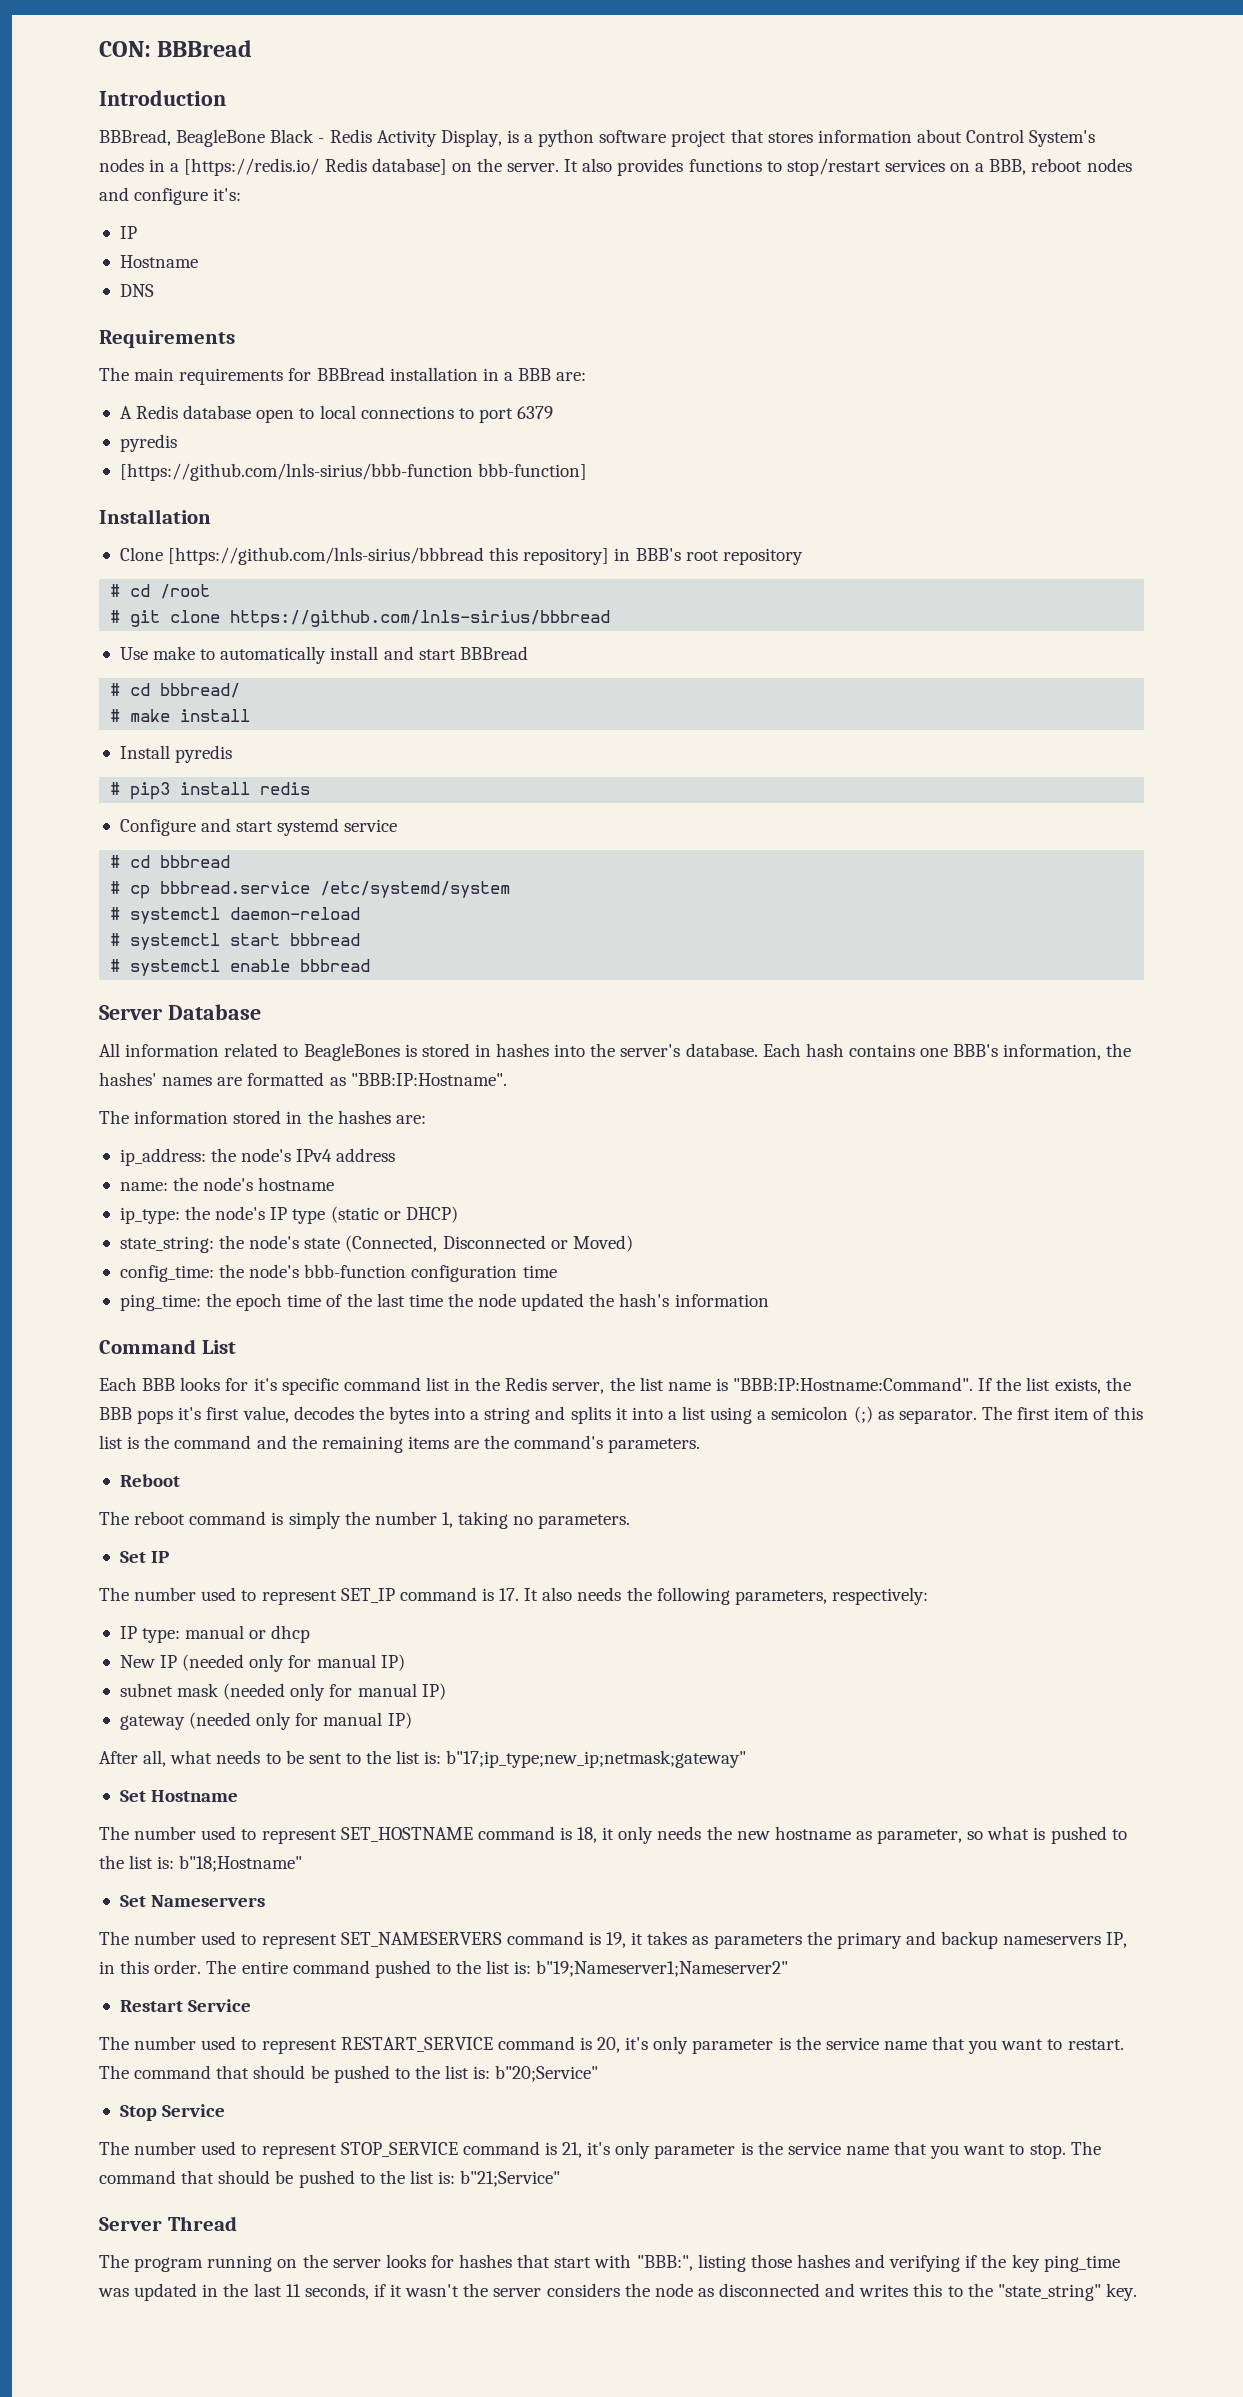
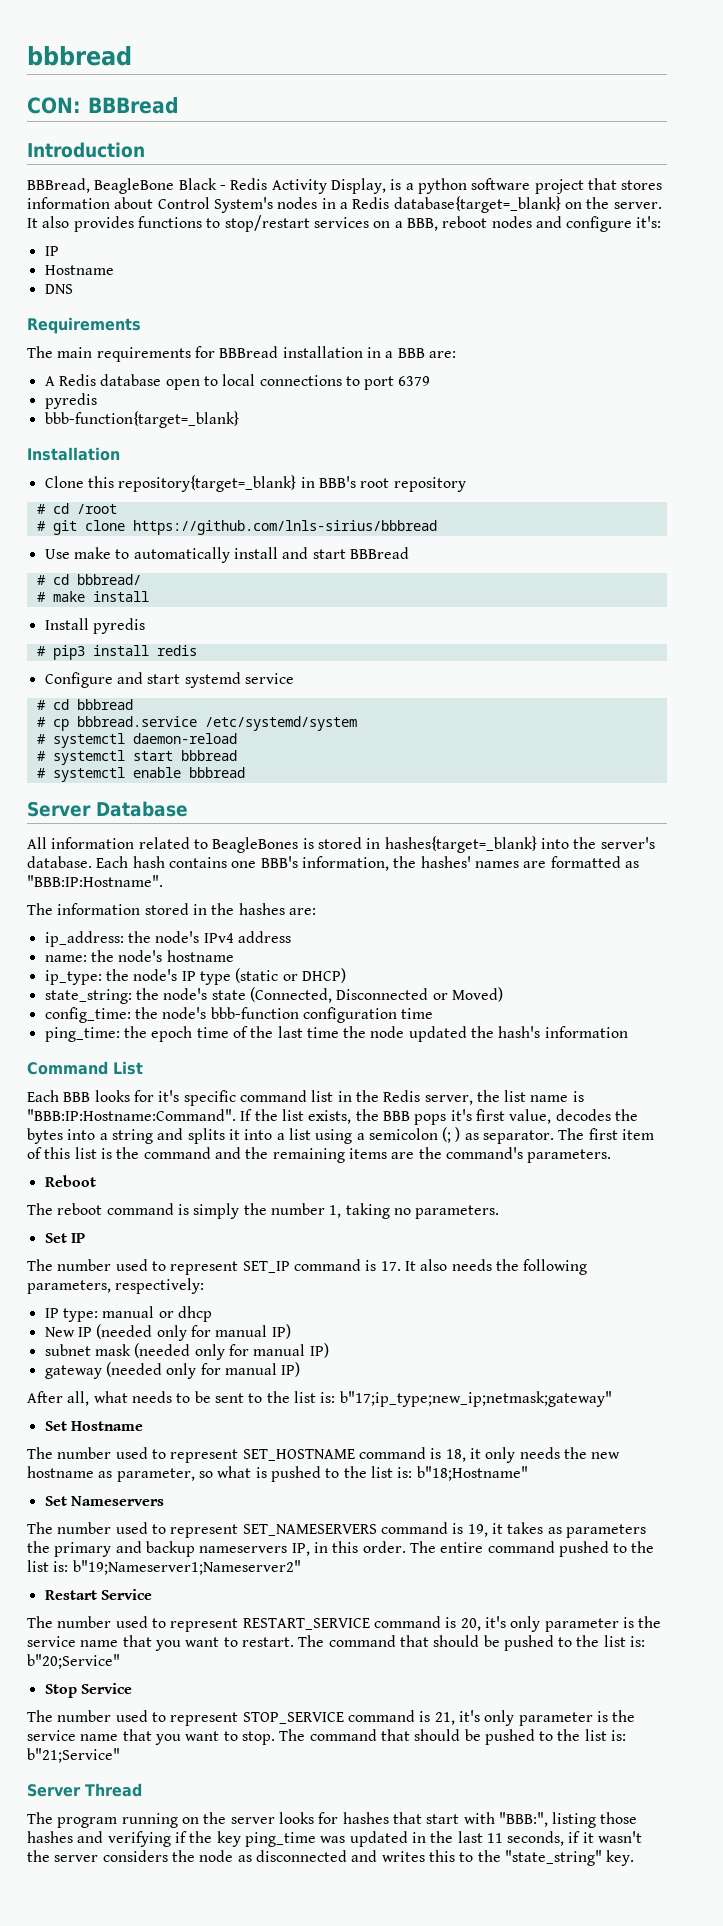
(99, 49) none -> [27,46,132,66] bbbread //
[184,158,447,176] [https://redis.io/ Redis database] -> [352,196,561,213] Redis database{target=_blank}
[119,463,588,481] [https://github.com/lnls-sirius/bbb-function bbb-function] -> [44,411,239,428] bbb-function{target=_blank}
[168,547,610,565] [https://github.com/lnls-sirius/bbbread this repository] -> [87,475,297,492] this repository{target=_blank}
[496,1043,550,1057] hashes -> [384,836,537,853] hashes{target=_blank}
[853,1406,873,1423] (;) -> [442,1127,461,1143] (; )

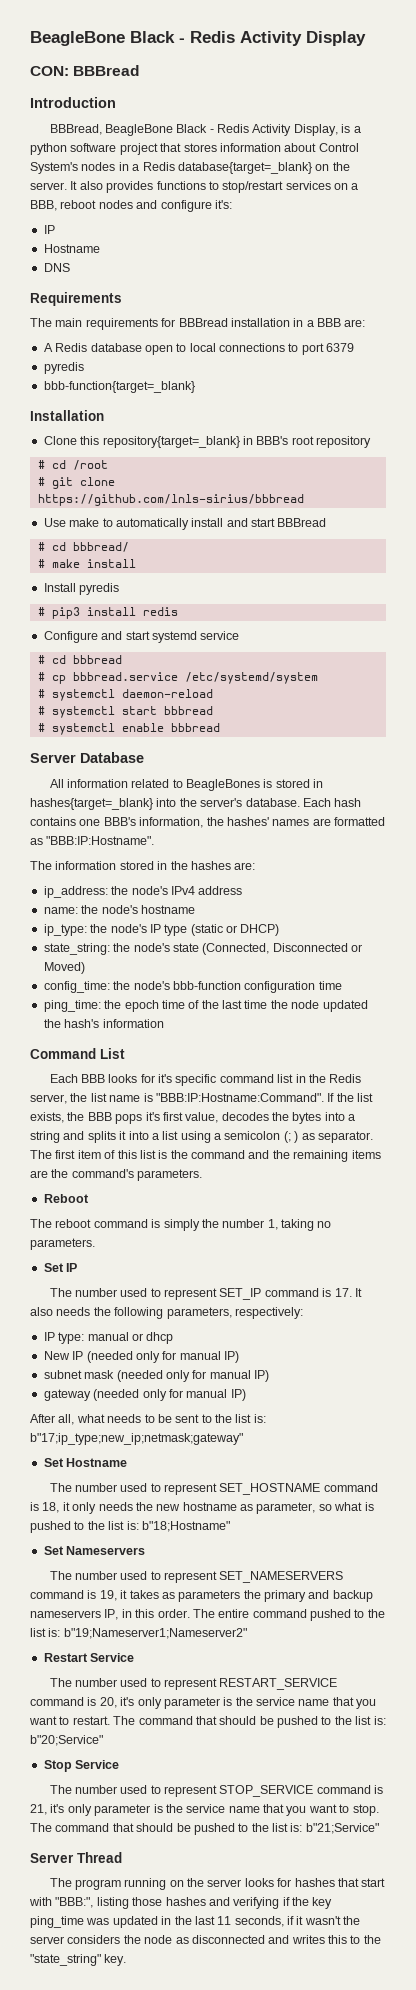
[27,46,132,66] bbbread -> [30,31,366,46] BeagleBone Black - Redis Activity Display

